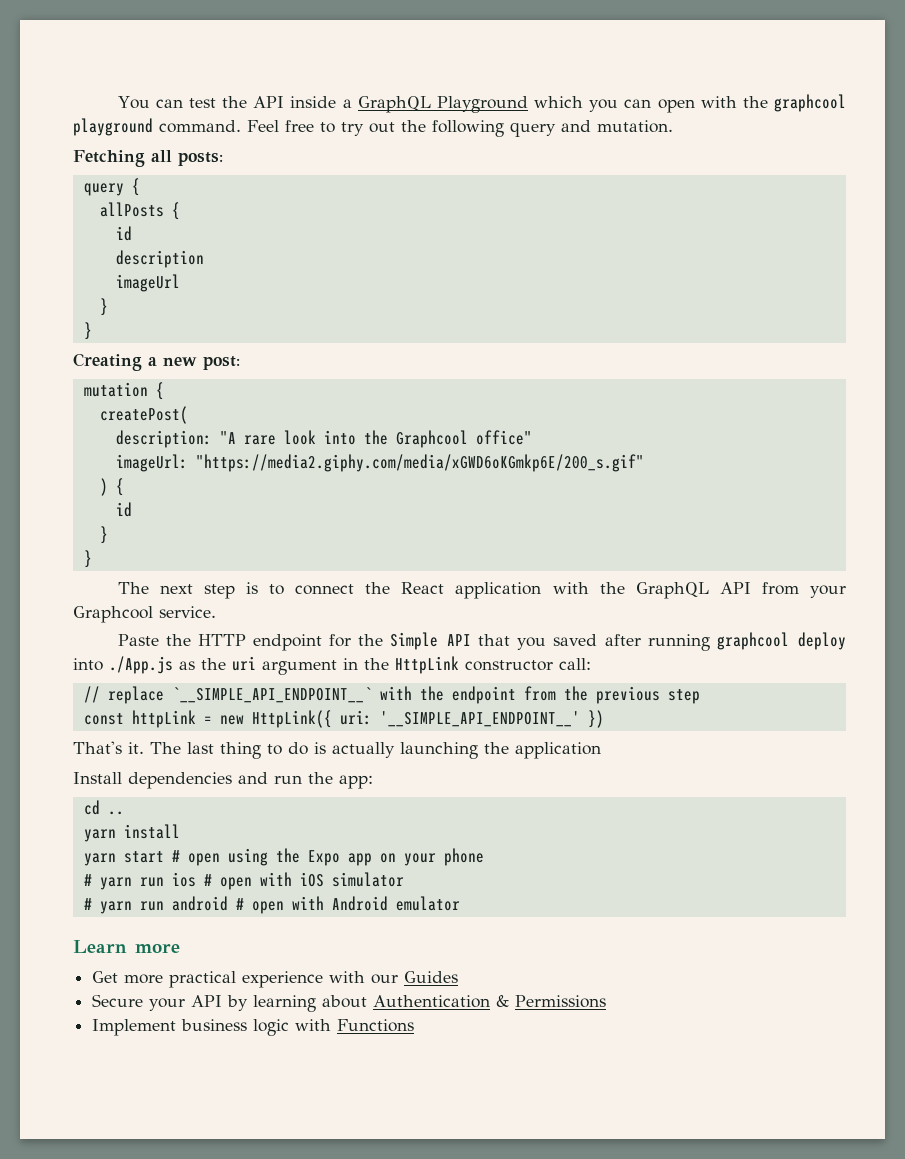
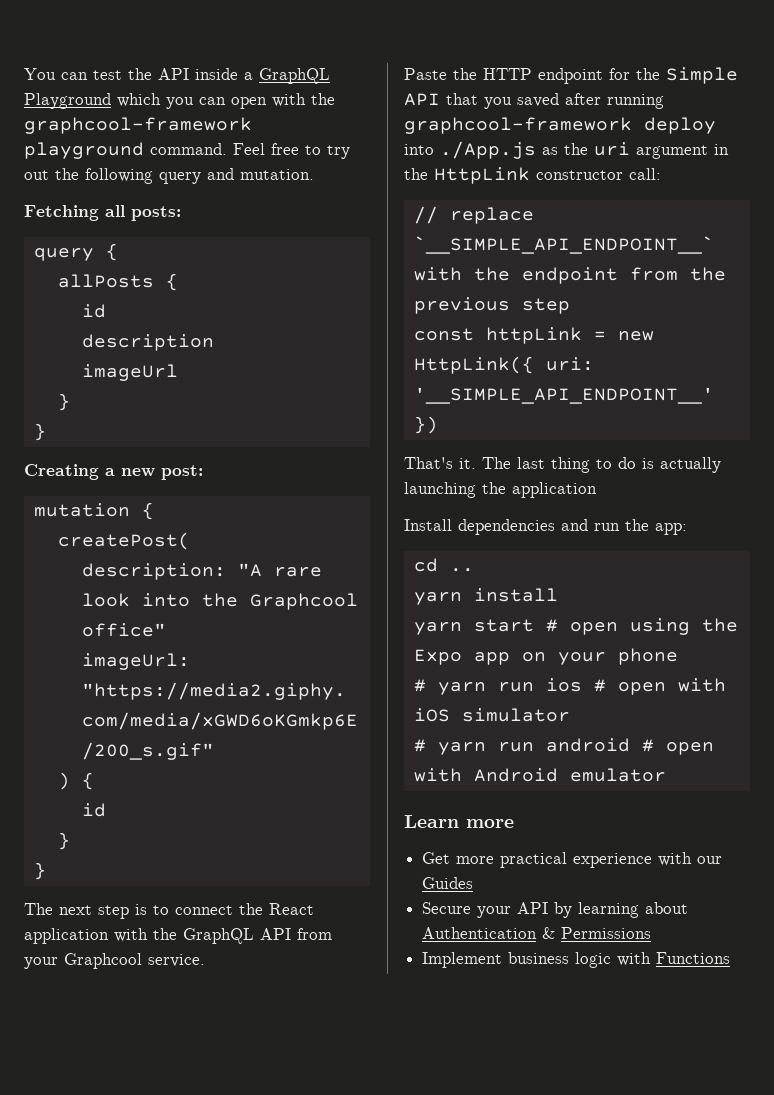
[773,94,846,112] graphcool -> [24,117,252,134] graphcool-framework
[716,632,789,650] graphcool -> [404,117,632,134] graphcool-framework

